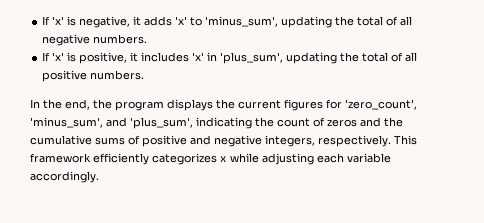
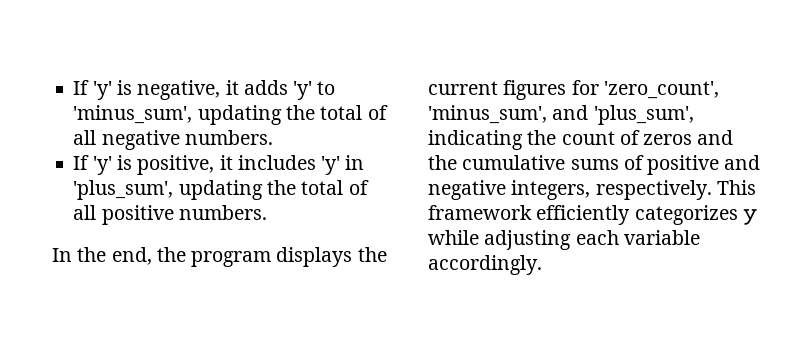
[42,16,65,25] If 'x' -> [73,80,112,100] If 'y'
[175,16,188,25] 'x' -> [293,81,313,100] 'y'
[52,52,65,61] 'x' -> [92,156,112,175] 'y'
[192,52,205,61] 'x' -> [321,156,341,175] 'y'
[220,156,227,162] x -> [742,209,757,225] y

